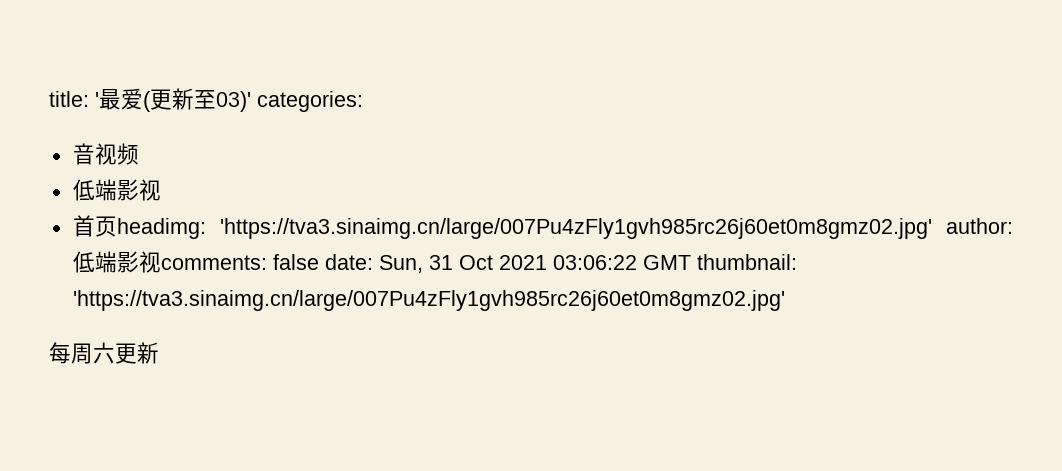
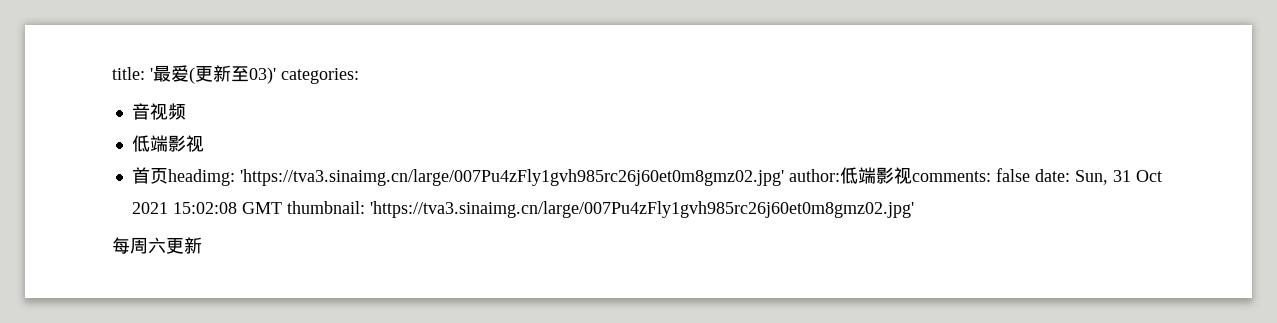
[552,255,637,270] 03:06:22 -> [172,202,237,214] 15:02:08

